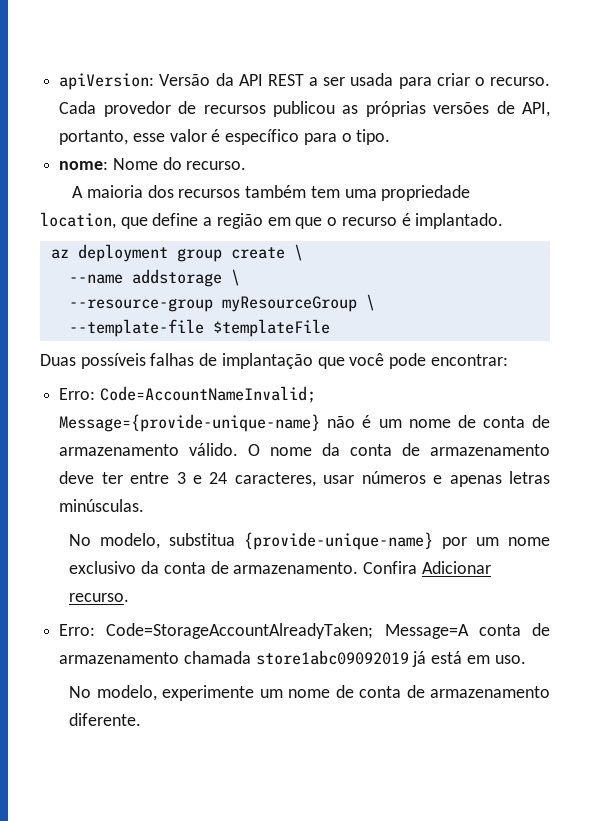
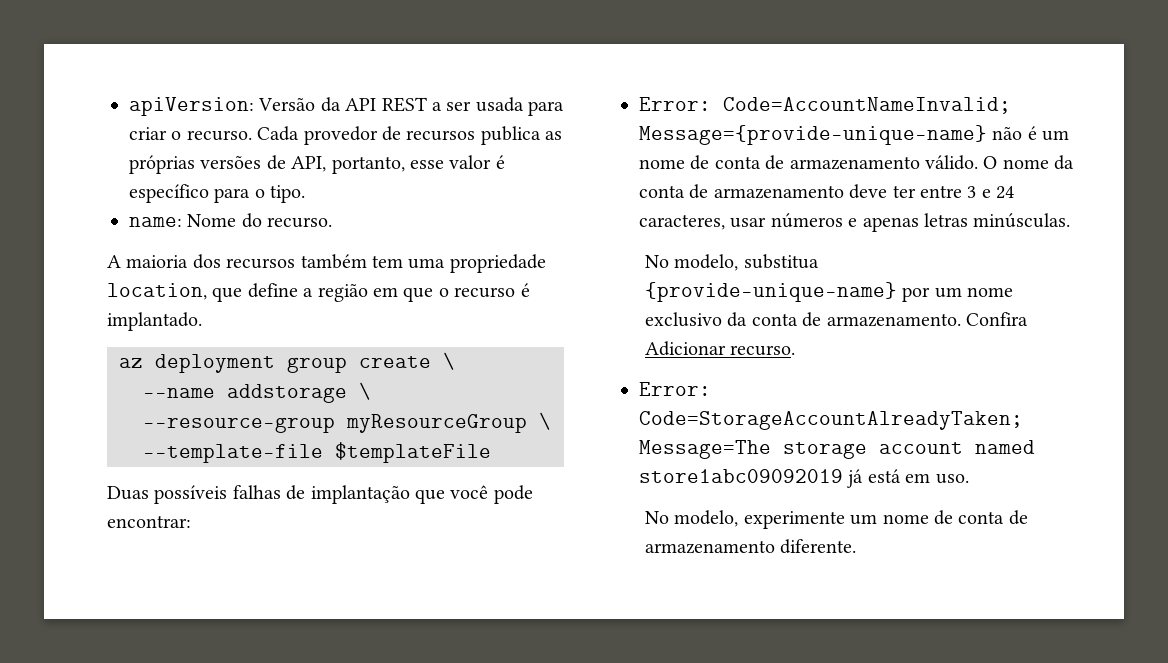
[272,101,335,117] publicou -> [480,126,541,145] publica
[59,161,109,170] nome: -> [129,217,182,227] name:
[59,388,96,400] Erro: -> [639,97,711,111] Error:
[59,623,550,639] [59,651,251,664] Erro: Code=StorageAccountAlreadyTaken; Message=A conta de armazenamento chamada -> [639,382,711,396] [639,411,1023,430] [639,440,1035,459] Error: Code=StorageAccountAlreadyTaken; Message=The storage account named

